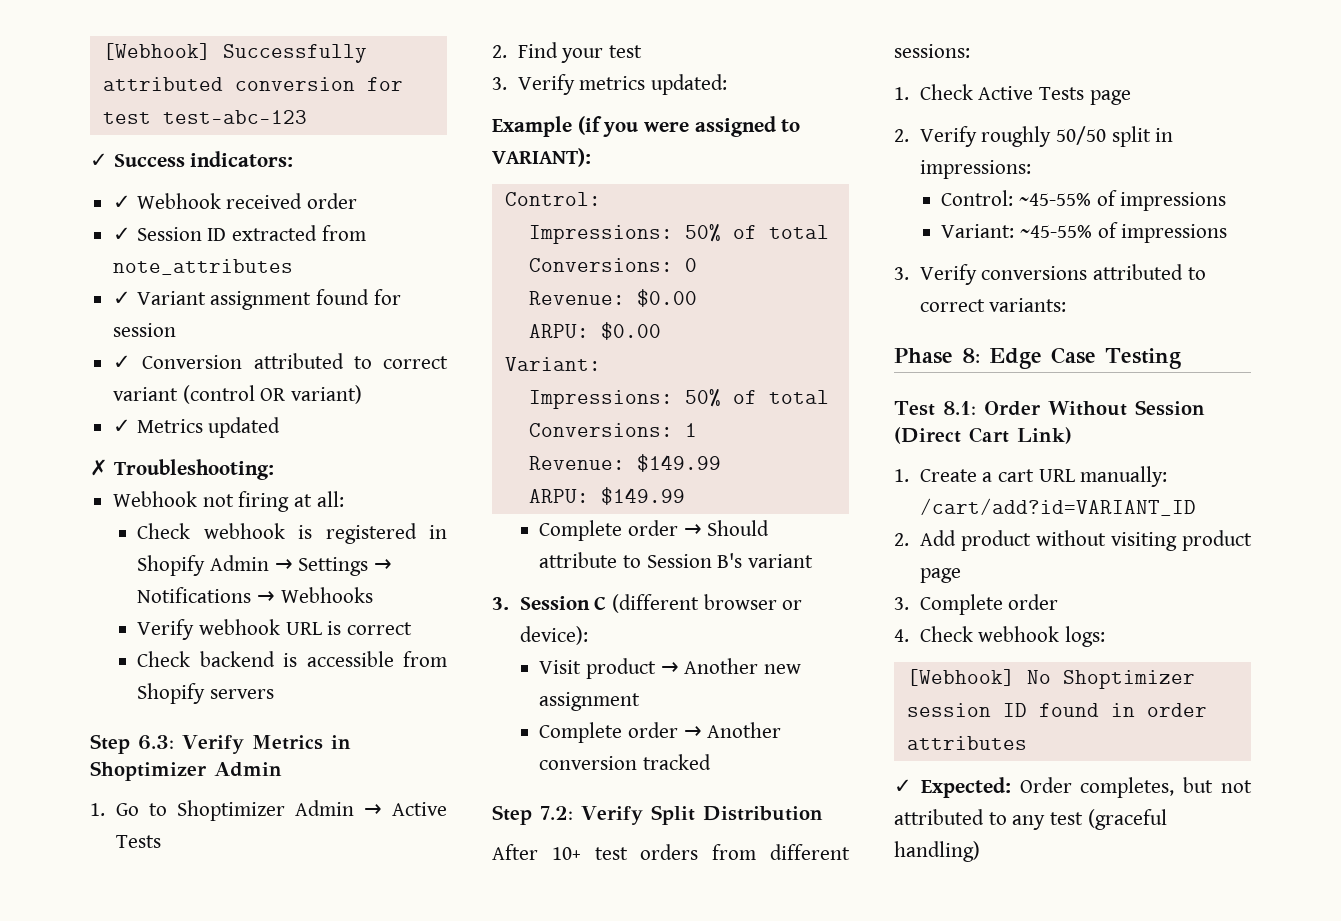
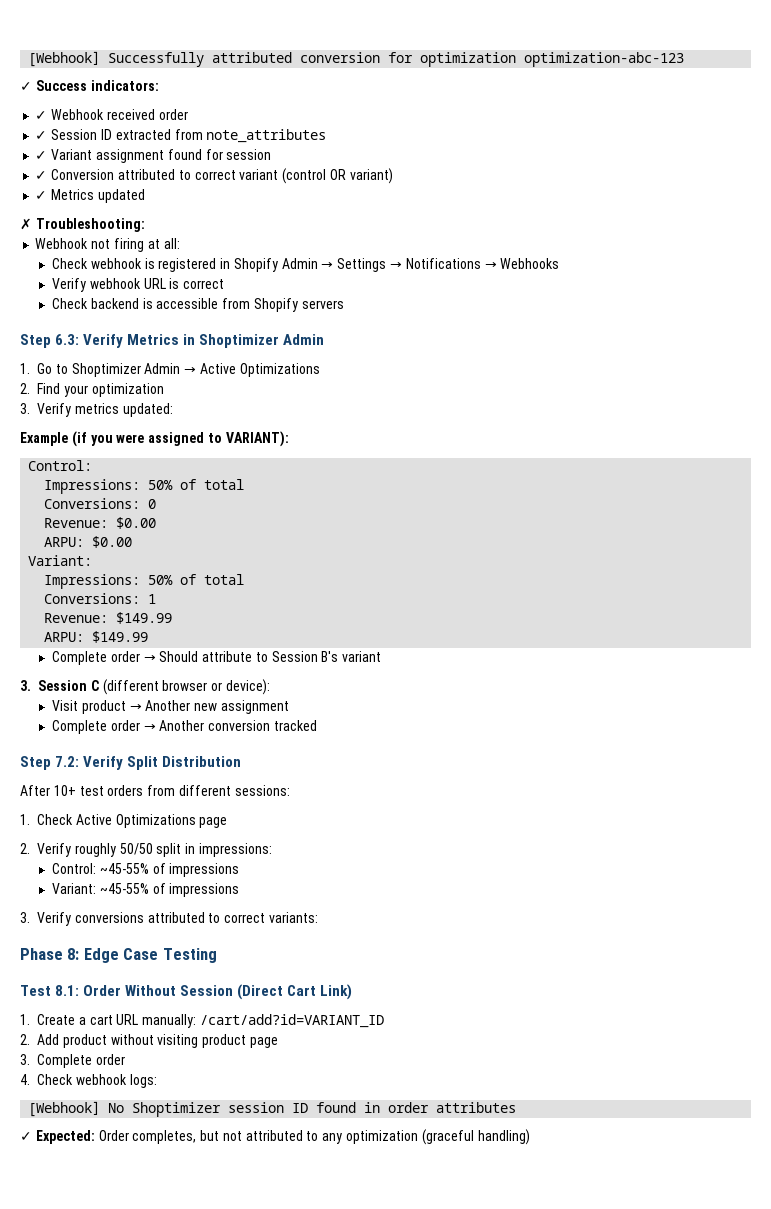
[102,110,307,124] test test-abc-123 -> [420,52,685,67] optimization optimization-abc-123
[115,835,161,848] Tests -> [239,363,320,377] Optimizations
[608,45,642,58] test -> [91,383,164,397] optimization
[1038,87,1084,100] Tests -> [115,814,196,828] Optimizations
[1050,812,1084,825] test -> [346,1130,419,1144] optimization

